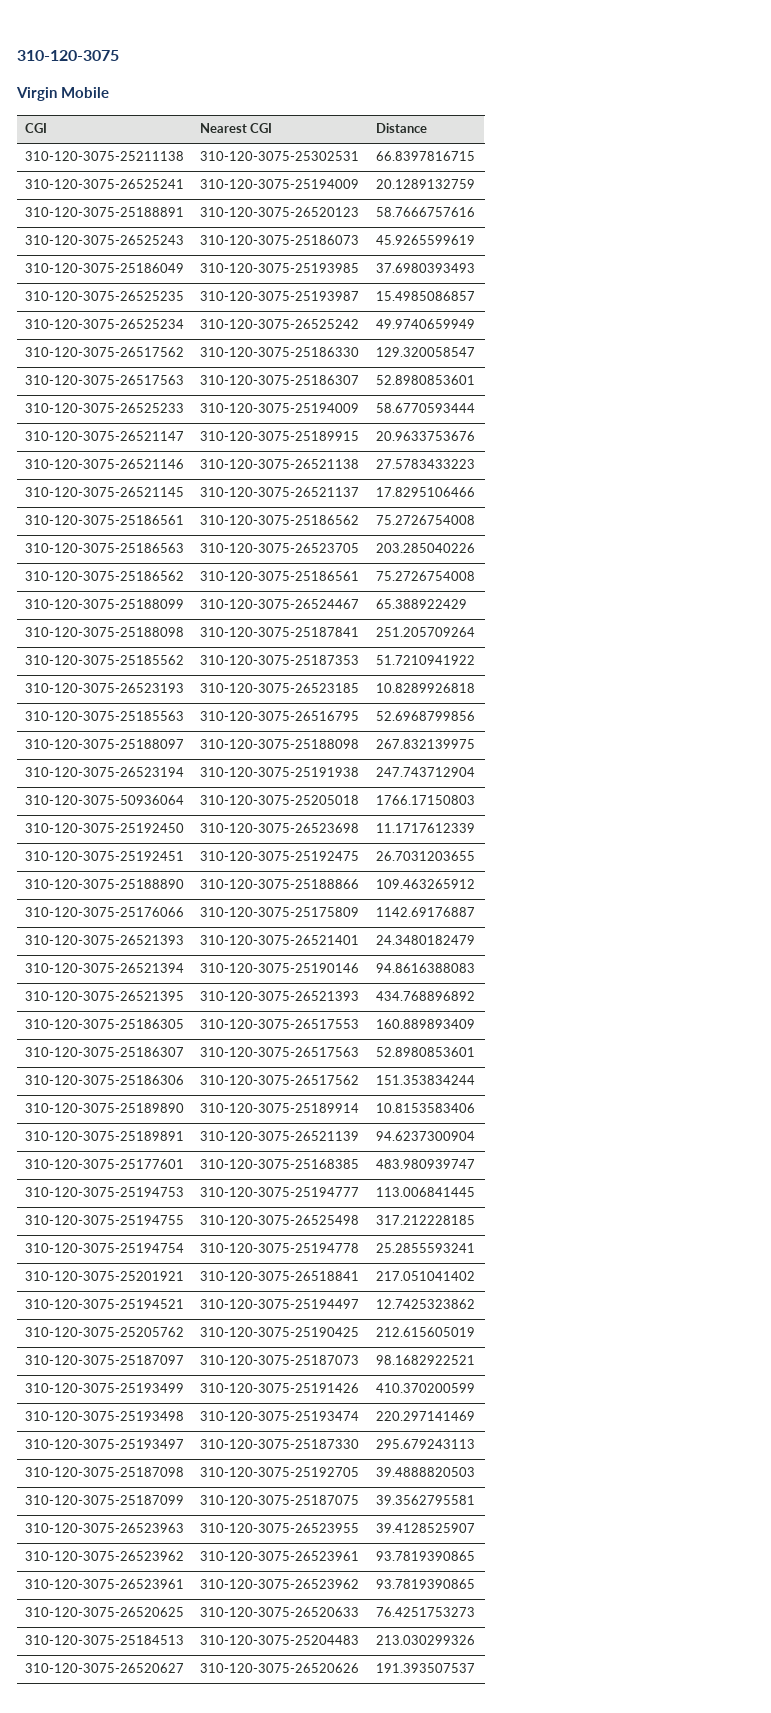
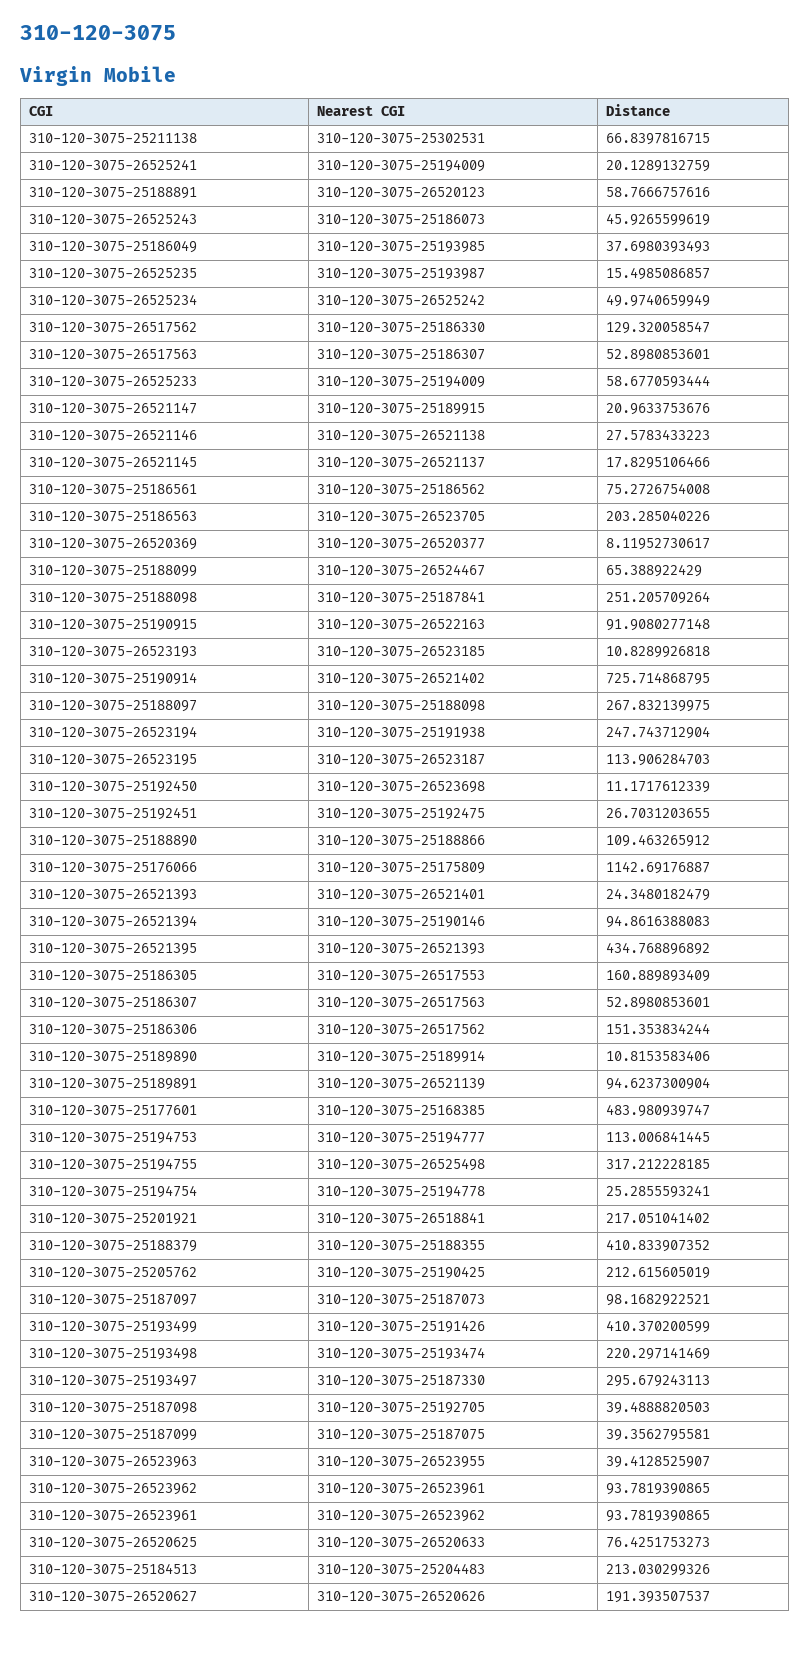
[24,571,184,581] [199,571,359,581] [375,571,475,581] 310-120-3075-25186562 | 310-120-3075-25186561 | 75.2726754008 -> [29,538,198,550] [317,538,486,549] [606,538,711,550] 310-120-3075-26520369 | 310-120-3075-26520377 | 8.11952730617
[24,655,184,665] [199,655,359,665] [375,655,475,665] 310-120-3075-25185562 | 310-120-3075-25187353 | 51.7210941922 -> [29,619,198,631] [317,619,486,630] [606,618,711,631] 310-120-3075-25190915 | 310-120-3075-26522163 | 91.9080277148
[24,711,184,721] [199,711,359,721] [375,711,475,721] 310-120-3075-25185563 | 310-120-3075-26516795 | 52.6968799856 -> [29,672,198,685] [317,672,486,684] [606,672,711,685] 310-120-3075-25190914 | 310-120-3075-26521402 | 725.714868795
[24,795,184,805] [199,795,359,805] [375,795,475,805] 310-120-3075-50936064 | 310-120-3075-25205018 | 1766.17150803 -> [29,754,198,766] [317,754,486,765] [606,753,711,766] 310-120-3075-26523195 | 310-120-3075-26523187 | 113.906284703
[24,1299,184,1309] [199,1299,359,1309] [375,1299,475,1309] 310-120-3075-25194521 | 310-120-3075-25194497 | 12.7425323862 -> [29,1240,198,1252] [317,1240,486,1251] [606,1239,711,1252] 310-120-3075-25188379 | 310-120-3075-25188355 | 410.833907352

